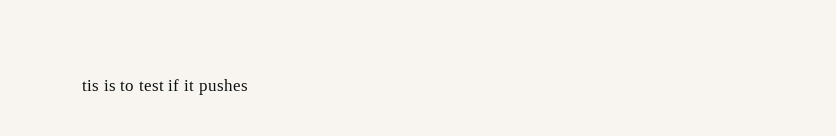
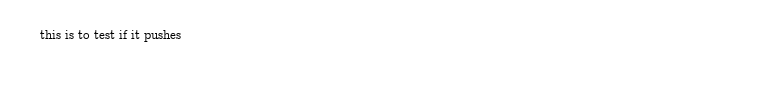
[82,80,99,91] tis -> [40,30,61,39] this

